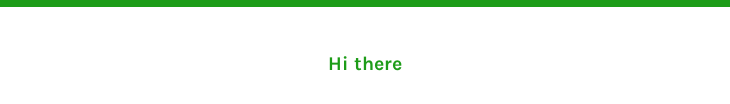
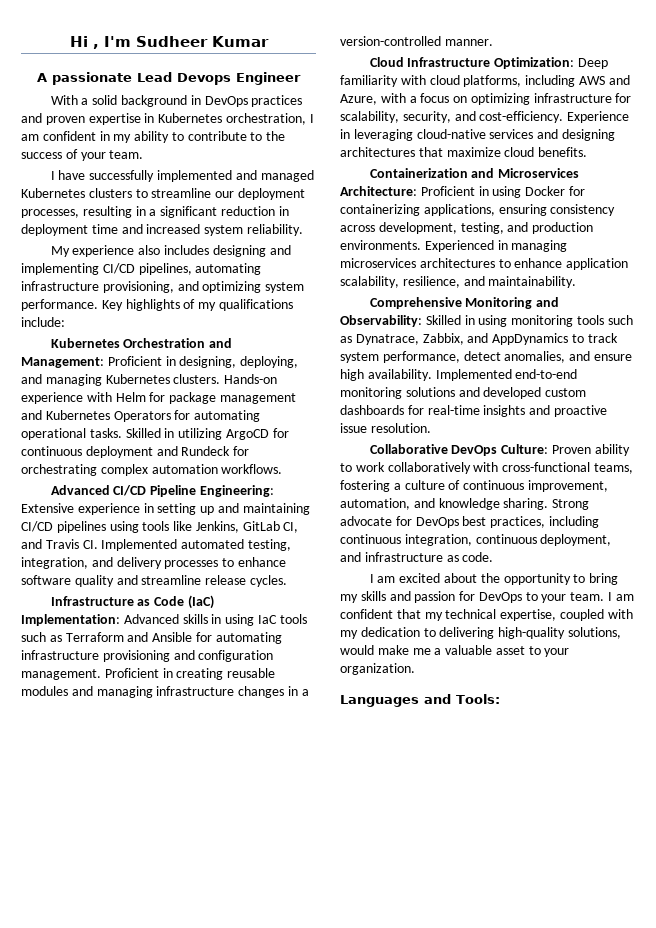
[353,56,402,71] there -> [92,36,269,49] [37,72,301,85] [50,95,303,107] [21,113,314,125] [21,131,286,143] [21,149,144,161] [50,170,314,182] [21,188,305,200] [21,206,289,218] [21,224,303,236] [50,245,291,257] [21,263,262,275] [21,281,305,293] [21,299,293,311] [21,317,65,327] [50,338,233,348] [21,356,299,368] [21,374,278,386] [21,392,296,404] [21,410,261,422] [21,428,289,440] [21,446,250,458] [21,464,283,476] [50,485,275,497] [21,503,310,515] [21,521,299,533] [21,539,291,551] [21,557,286,569] [21,575,287,587] [50,595,215,609] [21,614,307,626] [21,632,282,644] [21,650,274,662] [21,668,276,680] [21,686,309,698] [340,36,493,46] [369,57,609,69] [340,75,630,87] [340,93,632,105] [340,111,630,123] [340,129,615,141] [340,147,588,157] [369,168,580,178] [340,186,585,198] [340,204,616,216] [340,222,594,234] [340,240,568,252] [340,258,629,270] [340,276,577,288] [369,297,560,309] [340,315,633,327] [340,333,618,345] [340,351,632,363] [340,369,578,381] [340,387,587,399] [340,405,607,417] [340,423,431,433] [369,444,630,456] [340,462,633,474] [340,480,608,492] [340,498,590,510] [340,516,599,528] [340,534,612,546] [340,552,494,562] [369,573,619,585] [340,591,634,603] [340,609,633,621] [340,627,621,639] [340,645,570,657] [340,663,415,675] [340,694,500,707] , I'm Sudheer Kumar // A passionate Lead Devops Engineer // With a solid background in DevOps practices and proven expertise in Kubernetes orchestration, I am confident in my ability to contribute to the success of your team. // I have successfully implemented and managed Kubernetes clusters to streamline our deployment processes, resulting in a significant reduction in deployment time and increased system reliability. // My experience also includes designing and implementing CI/CD pipelines, automating infrastructure provisioning, and optimizing system performance. Key highlights of my qualifications include: // Kubernetes Orchestration and Management: Proficient in designing, deploying, and managing Kubernetes clusters. Hands-on experience with Helm for package management and Kubernetes Operators for automating operational tasks. Skilled in utilizing ArgoCD for continuous deployment and Rundeck for orchestrating complex automation workflows. // Advanced CI/CD Pipeline Engineering: Extensive experience in setting up and maintaining CI/CD pipelines using tools like Jenkins, GitLab CI, and Travis CI. Implemented automated testing, integration, and delivery processes to enhance software quality and streamline release cycles. // Infrastructure as Code (IaC) Implementation: Advanced skills in using IaC tools such as Terraform and Ansible for automating infrastructure provisioning and configuration management. Proficient in creating reusable modules and managing infrastructure changes in a version-controlled manner. // Cloud Infrastructure Optimization: Deep familiarity with cloud platforms, including AWS and Azure, with a focus on optimizing infrastructure for scalability, security, and cost-efficiency. Experience in leveraging cloud-native services and designing architectures that maximize cloud benefits. // Containerization and Microservices Architecture: Proficient in using Docker for containerizing applications, ensuring consistency across development, testing, and production environments. Experienced in managing microservices architectures to enhance application scalability, resilience, and maintainability. // Comprehensive Monitoring and Observability: Skilled in using monitoring tools such as Dynatrace, Zabbix, and AppDynamics to track system performance, detect anomalies, and ensure high availability. Implemented end-to-end monitoring solutions and developed custom dashboards for real-time insights and proactive issue resolution. // Collaborative DevOps Culture: Proven ability to work collaboratively with cross-functional teams, fostering a culture of continuous improvement, automation, and knowledge sharing. Strong advocate for DevOps best practices, including continuous integration, continuous deployment, and infrastructure as code. // I am excited about the opportunity to bring my skills and passion for DevOps to your team. I am confident that my technical expertise, coupled with my dedication to delivering high-quality solutions, would make me a valuable asset to your organization. // Languages and Tools:

